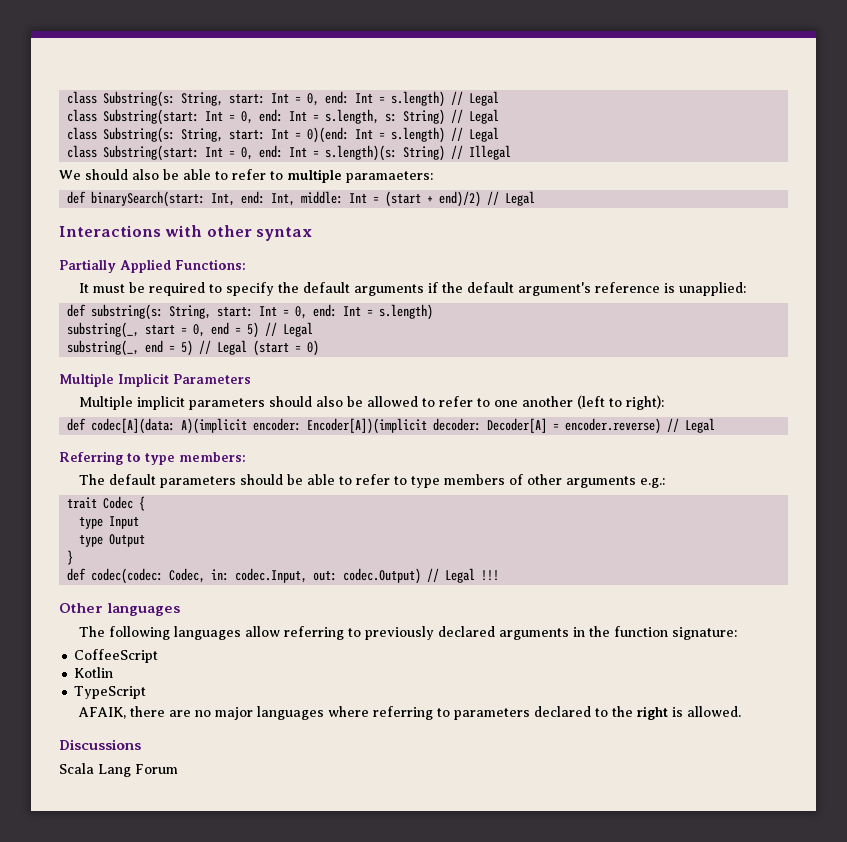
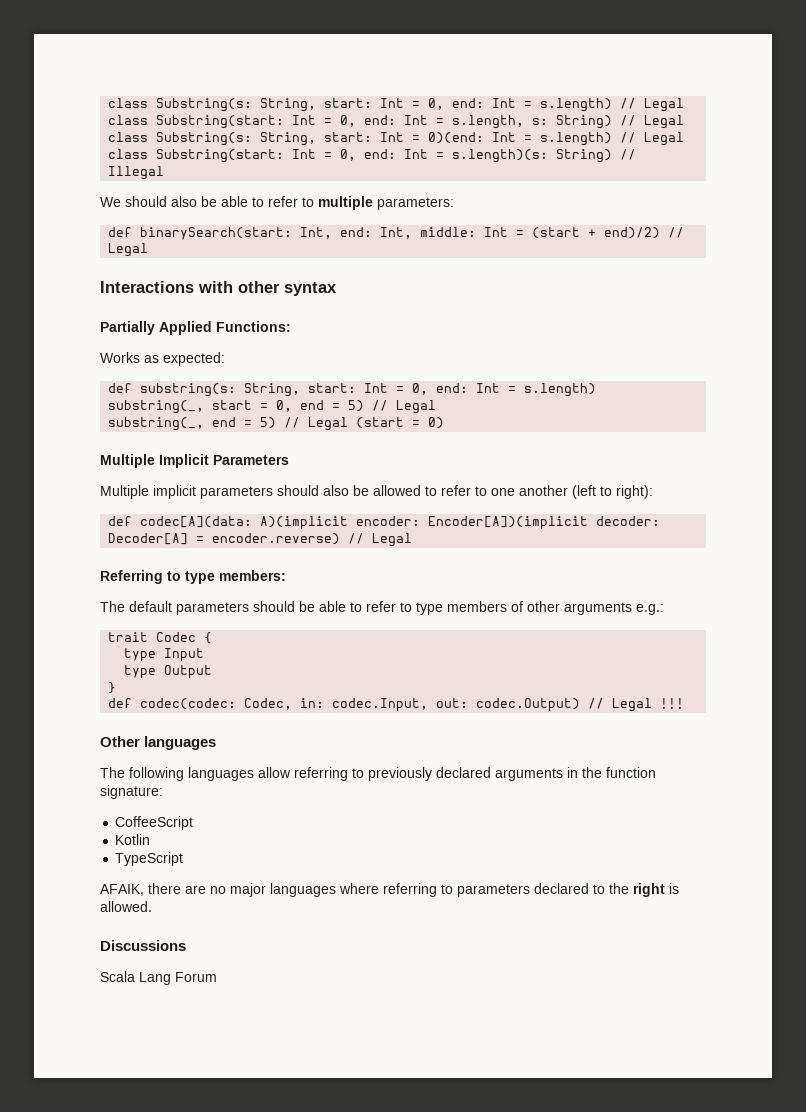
[346,171,433,183] paramaeters: -> [377,197,454,210] parameters:
[78,282,746,296] It must be required to specify the default arguments if the default argument's reference is unapplied: -> [100,352,225,366] Works as expected:

